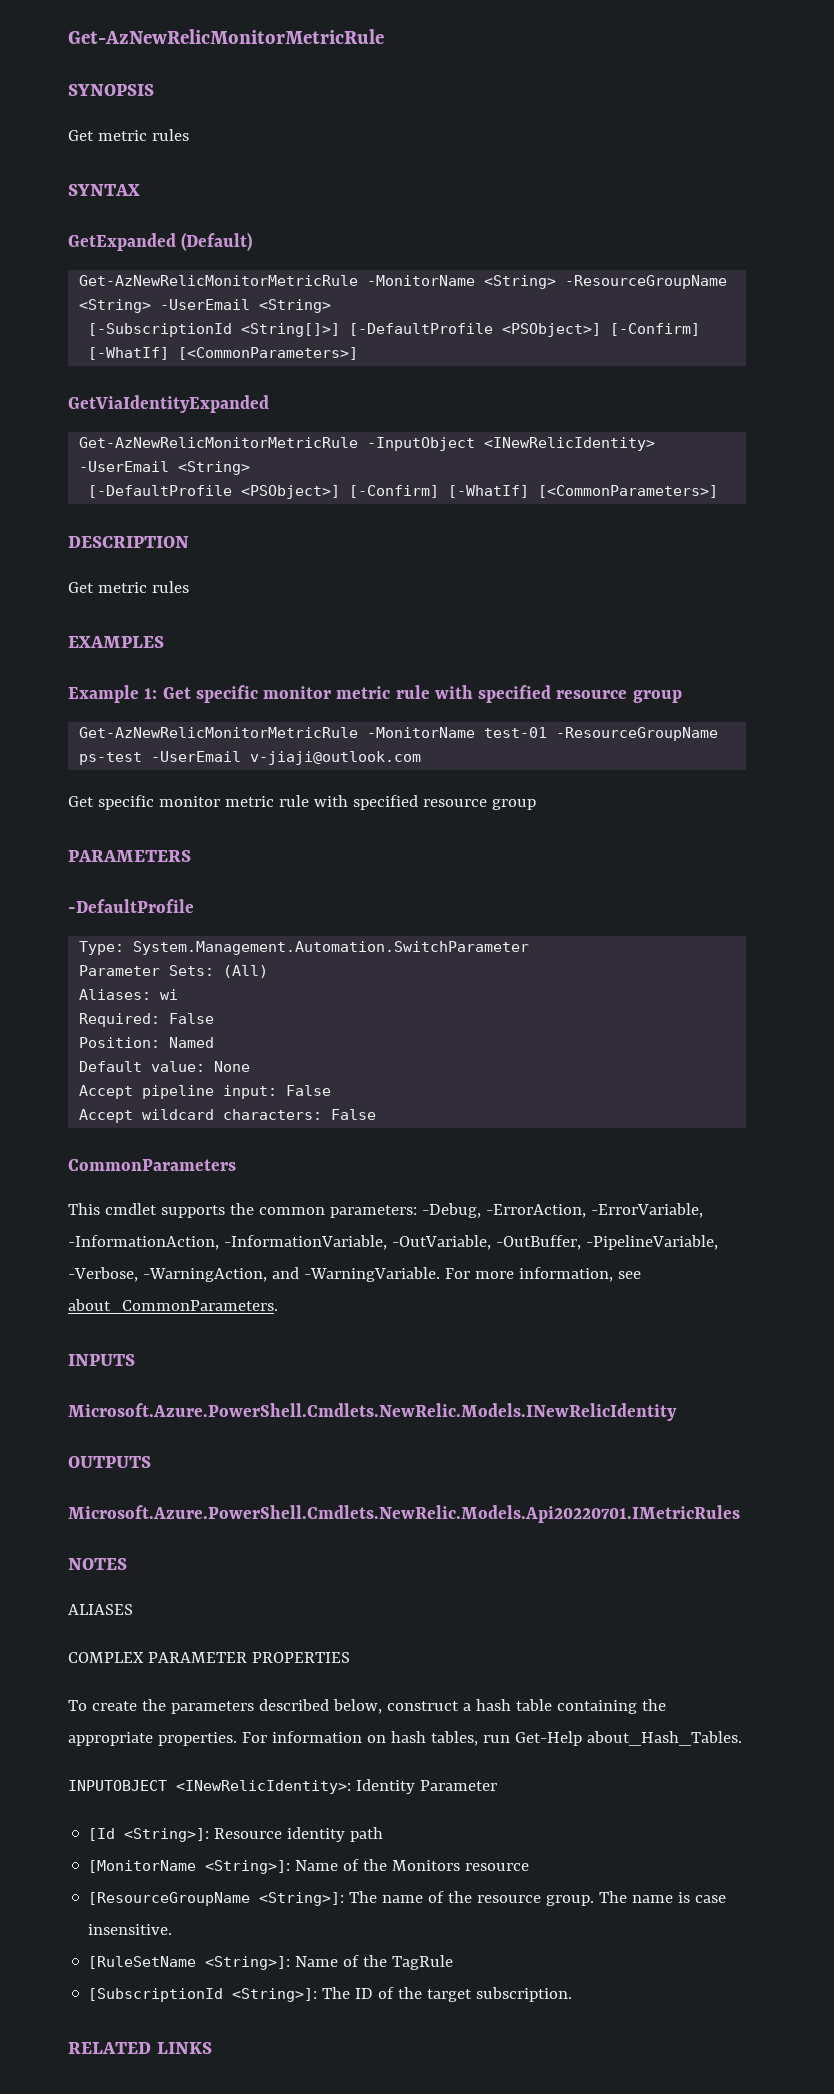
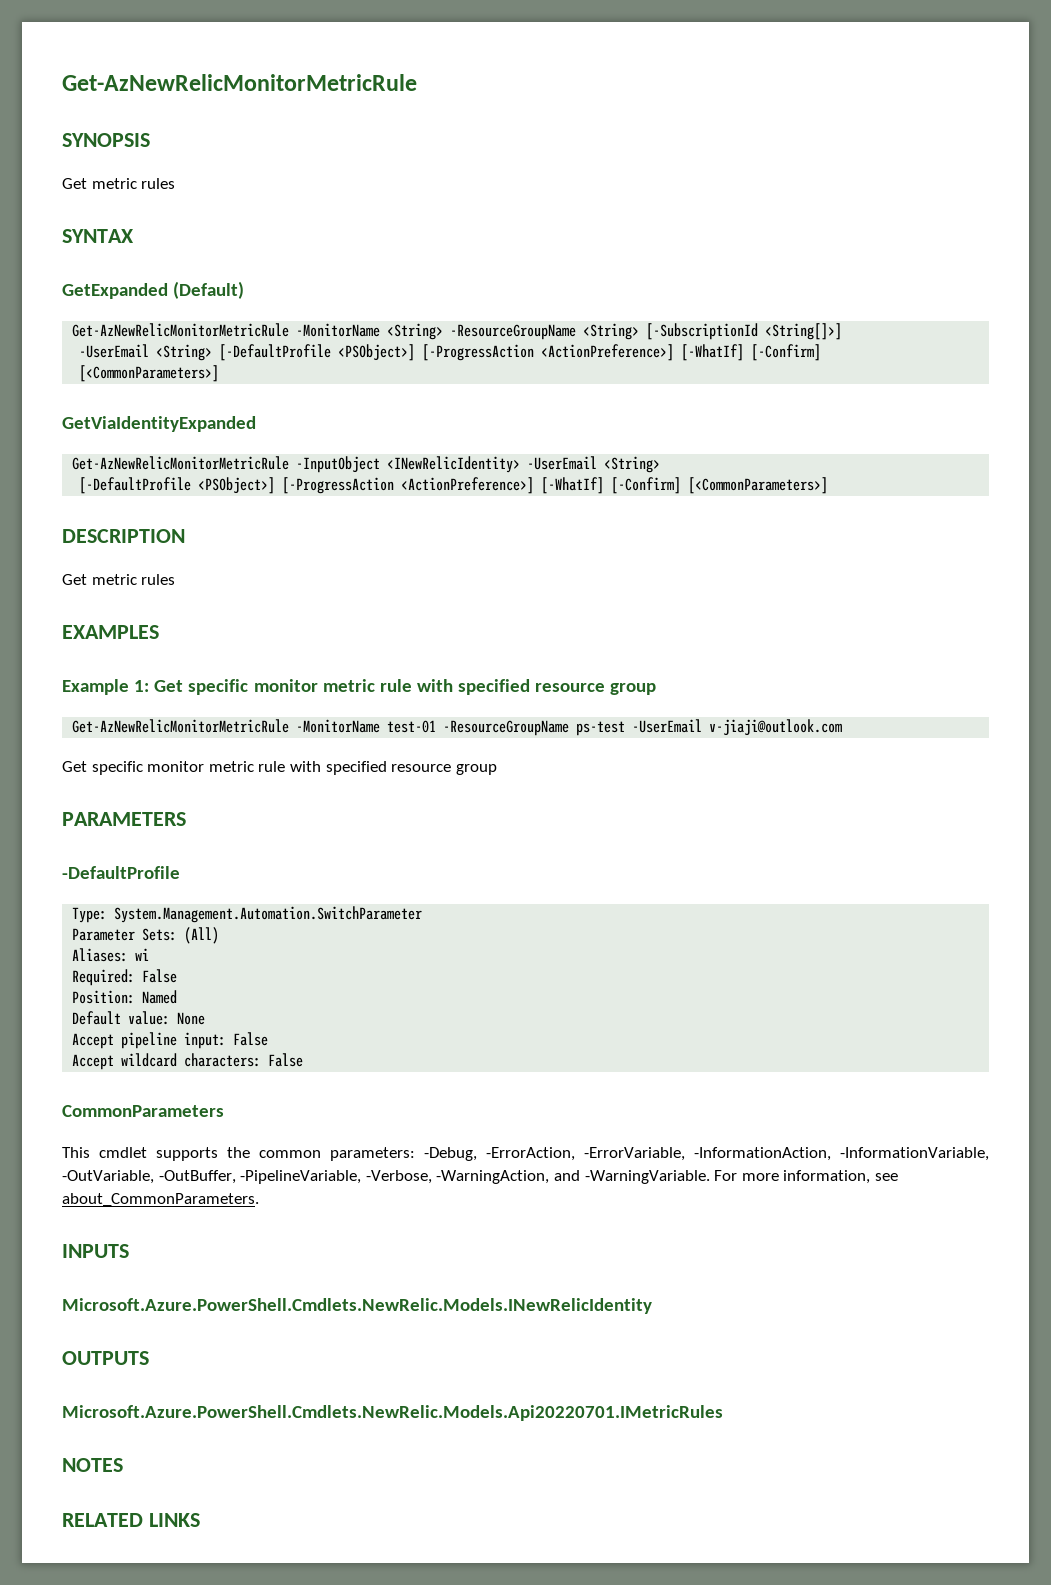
[160,299,332,313] [88,323,701,337] [88,347,170,360] -UserEmail <String> // [-SubscriptionId <String[]>] [-DefaultProfile <PSObject>] [-Confirm] [-WhatIf] -> [646,323,843,340] [79,344,822,361] [-SubscriptionId <String[]>] // -UserEmail <String> [-DefaultProfile <PSObject>] [-ProgressAction <ActionPreference>] [-WhatIf] [-Confirm] //
[349,485,530,498] [-Confirm] [-WhatIf] -> [282,477,682,494] [-ProgressAction <ActionPreference>] [-WhatIf] [-Confirm]
[68,1604,133,1615] [68,1652,350,1663] [68,1699,666,1714] [68,1731,742,1746] [68,1779,497,1794] [88,1827,384,1842] [88,1859,530,1874] [88,1891,727,1906] [88,1924,173,1935] [88,1955,454,1970] [88,1987,573,2002] // ALIASES // COMPLEX PARAMETER PROPERTIES // To create the parameters described below, construct a hash table containing the appropriate properties. For information on hash tables, run Get-Help about_Hash_Tables. // INPUTOBJECT <INewRelicIdentity>: Identity Parameter // [Id <String>]: Resource identity path // [MonitorName <String>]: Name of the Monitors resource // [ResourceGroupName <String>]: The name of the resource group. The name is case insensitive. // [RuleSetName <String>]: Name of the TagRule // [SubscriptionId <String>]: The ID of the target subscription. -> (123, 1465) none

